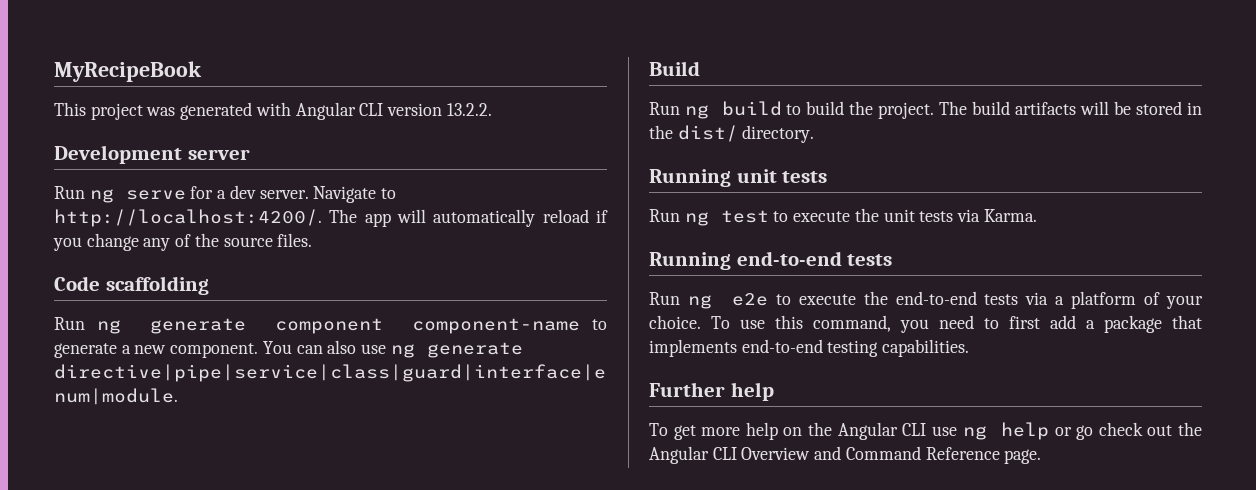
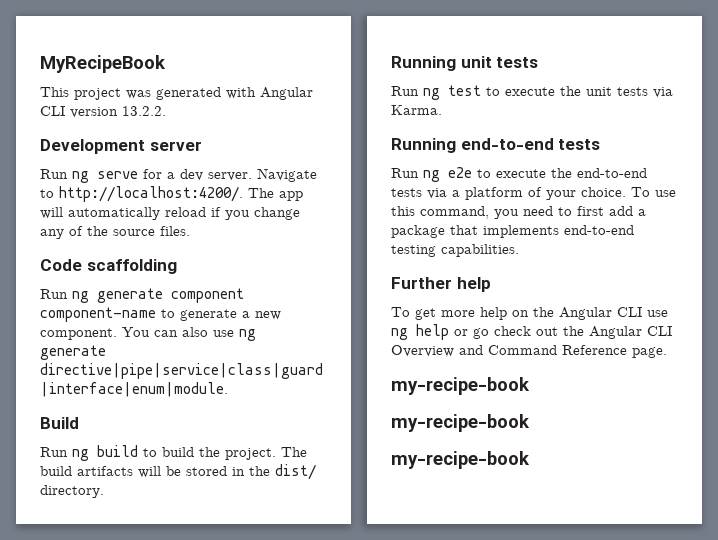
(1042, 456) none -> [391,377,530,395] [391,414,530,432] [391,451,530,469] // my-recipe-book // my-recipe-book // my-recipe-book

